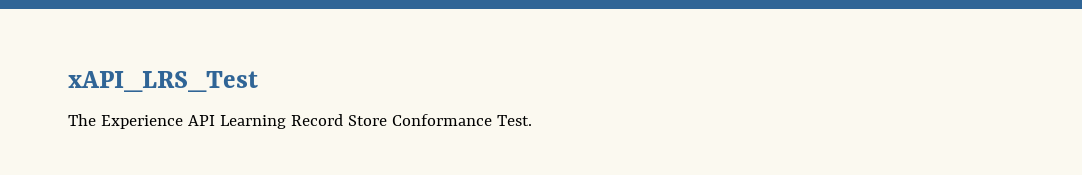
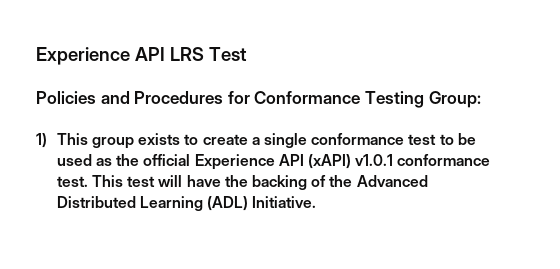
[68,71,258,92] [68,114,532,129] xAPI_LRS_Test // The Experience API Learning Record Store Conformance Test. -> [36,47,247,65] [36,91,481,108] [36,133,476,149] [56,154,491,170] [56,175,428,190] [56,196,317,211] Experience API LRS Test // Policies and Procedures for Conformance Testing Group: // 1) This group exists to create a single conformance test to be used as the official Experience API (xAPI) v1.0.1 conformance test. This test will have the backing of the Advanced Distributed Learning (ADL) Initiative.

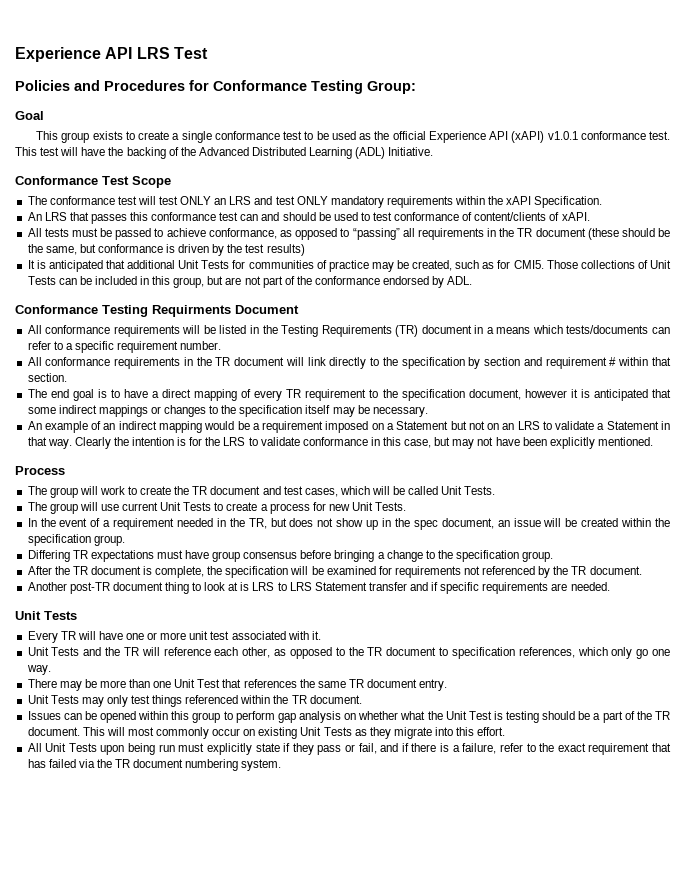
[36,133,47,148] 1) -> [15,111,44,120] Goal //
(317, 202) none -> [15,176,171,188] [27,196,603,208] [27,212,590,224] [27,228,671,240] [27,244,305,256] [27,260,671,272] [27,276,473,288] [15,305,299,317] [27,325,670,337] [27,341,222,353] [27,357,671,369] [27,373,67,382] [27,389,671,401] [27,405,428,417] [27,421,670,433] [27,437,653,449] [15,466,65,475] [27,486,496,498] [27,502,407,514] [27,518,671,530] [27,534,125,546] [27,550,554,562] [27,566,642,578] [27,582,610,594] [15,611,77,620] [27,631,321,643] [27,647,671,659] [26,665,51,675] [27,679,448,691] [27,695,362,707] [27,711,671,723] [27,727,506,739] [27,743,671,755] [27,759,282,771] // Conformance Test Scope // The conformance test will test ONLY an LRS and test ONLY mandatory requirements within the xAPI Specification. // An LRS that passes this conformance test can and should be used to test conformance of content/clients of xAPI. // All tests must be passed to achieve conformance, as opposed to “passing” all requirements in the TR document (these should be the same, but conformance is driven by the test results) // It is anticipated that additional Unit Tests for communities of practice may be created, such as for CMI5. Those collections of Unit Tests can be included in this group, but are not part of the conformance endorsed by ADL. // Conformance Testing Requirments Document // All conformance requirements will be listed in the Testing Requirements (TR) document in a means which tests/documents can refer to a specific requirement number. // All conformance requirements in the TR document will link directly to the specification by section and requirement # within that section. // The end goal is to have a direct mapping of every TR requirement to the specification document, however it is anticipated that some indirect mappings or changes to the specification itself may be necessary. // An example of an indirect mapping would be a requirement imposed on a Statement but not on an LRS to validate a Statement in that way. Clearly the intention is for the LRS to validate conformance in this case, but may not have been explicitly mentioned. // Process // The group will work to create the TR document and test cases, which will be called Unit Tests. // The group will use current Unit Tests to create a process for new Unit Tests. // In the event of a requirement needed in the TR, but does not show up in the spec document, an issue will be created within the specification group. // Differing TR expectations must have group consensus before bringing a change to the specification group. // After the TR document is complete, the specification will be examined for requirements not referenced by the TR document. // Another post-TR document thing to look at is LRS to LRS Statement transfer and if specific requirements are needed. // Unit Tests // Every TR will have one or more unit test associated with it. // Unit Tests and the TR will reference each other, as opposed to the TR document to specification references, which only go one way. // There may be more than one Unit Test that references the same TR document entry. // Unit Tests may only test things referenced within the TR document. // Issues can be opened within this group to perform gap analysis on whether what the Unit Test is testing should be a part of the TR document. This will most commonly occur on existing Unit Tests as they migrate into this effort. // All Unit Tests upon being run must explicitly state if they pass or fail, and if there is a failure, refer to the exact requirement that has failed via the TR document numbering system.

